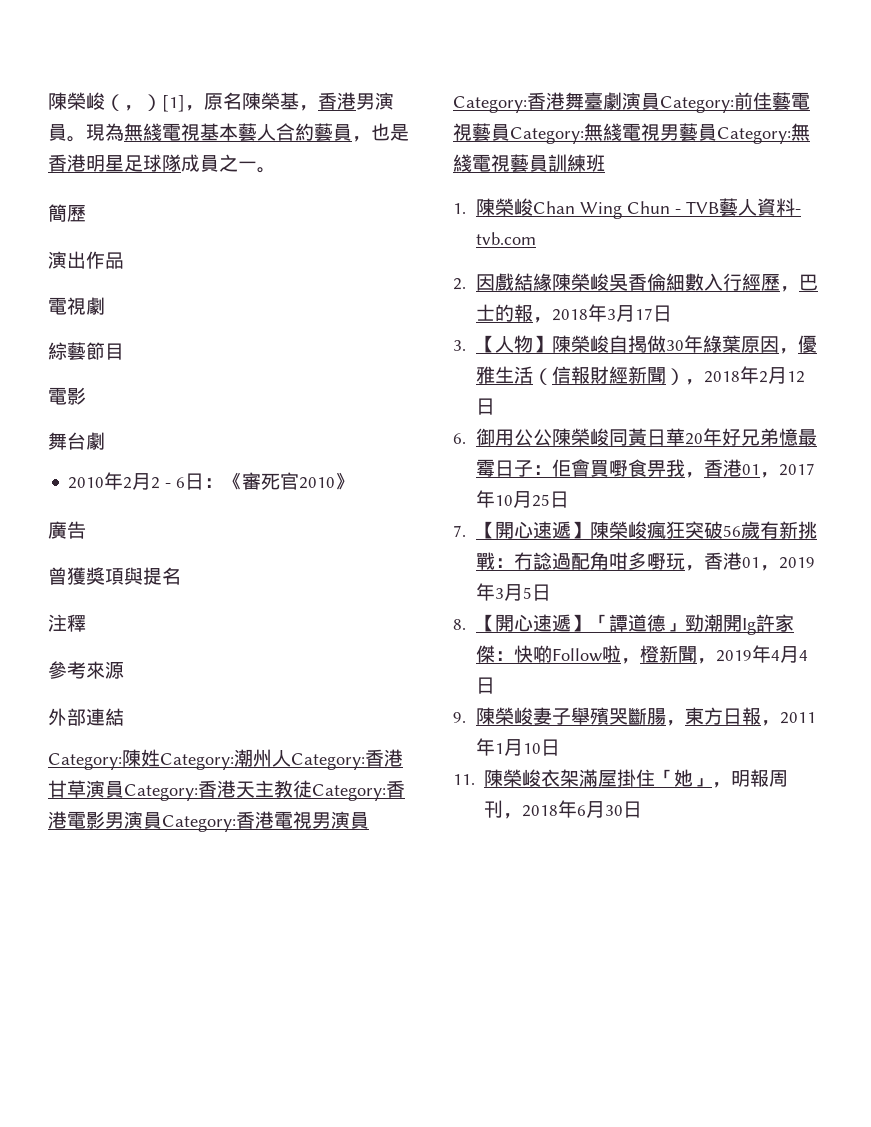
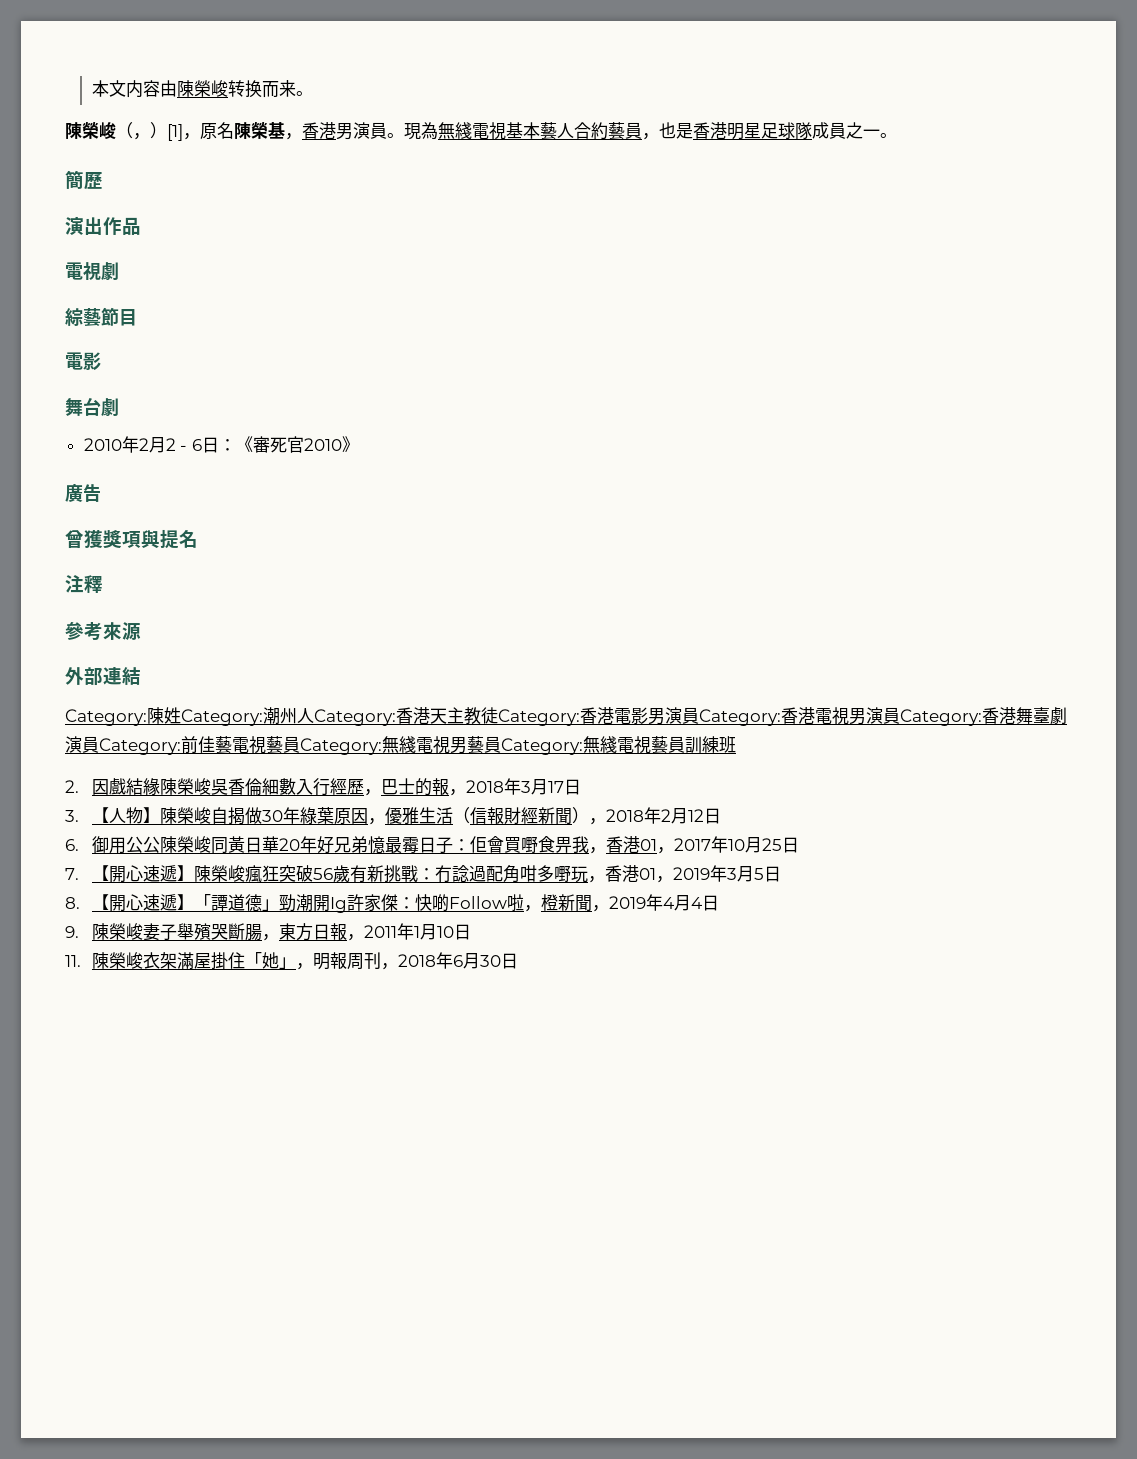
(48, 101) none -> [91,80,313,98] 本文内容由陳榮峻转换而来。 //
[48,780,236,801] 甘草演員Category:香港 -> (430, 715) none
[453,198,802,219] [476,232,537,245] // 1.陳榮峻Chan Wing Chun - TVB藝人資料- tvb.com -> (736, 744) none

